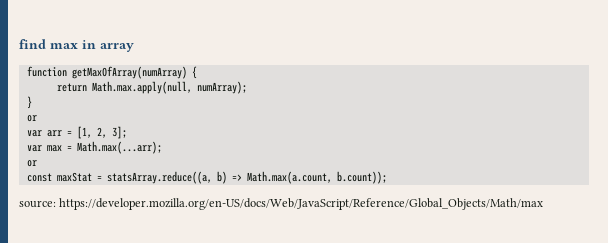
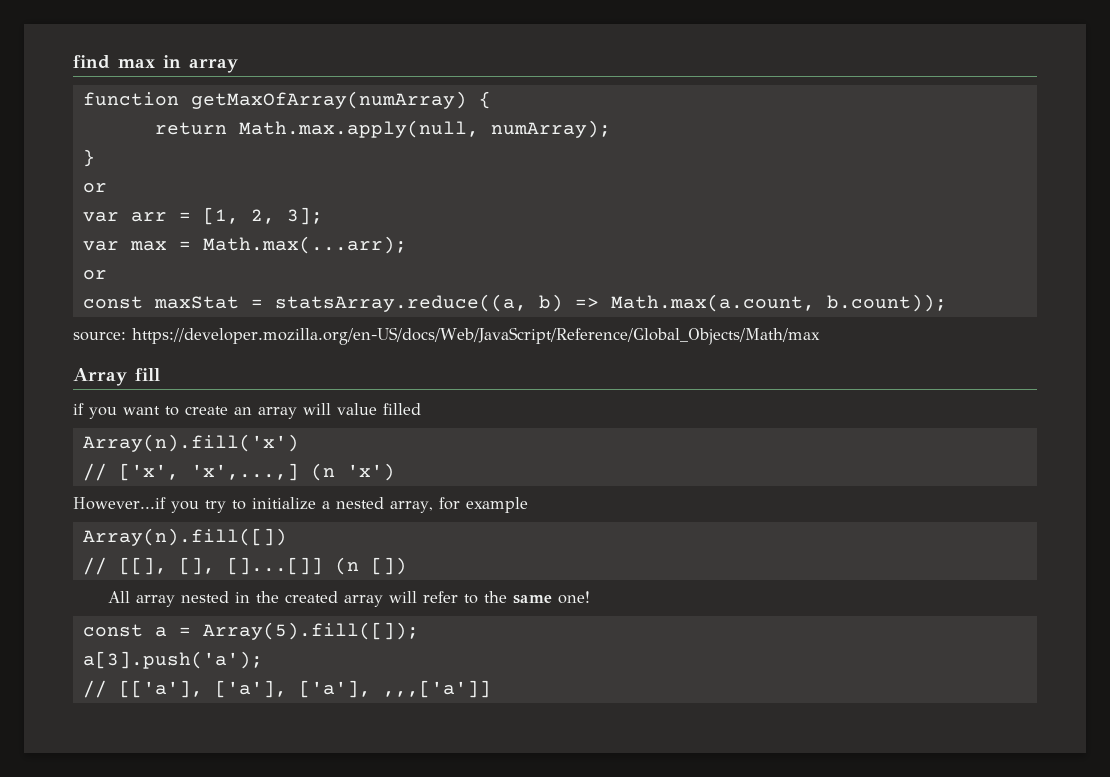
(544, 204) none -> [73,368,160,386] [73,403,421,419] [82,434,299,452] [82,463,395,481] [73,497,528,513] [82,528,287,546] [82,557,407,575] [108,591,591,607] [82,622,419,640] [82,651,263,669] [82,680,491,698] // Array fill // if you want to create an array will value filled // Array(n).fill('x') // // ['x', 'x',...,] (n 'x') // However...if you try to initialize a nested array, for example // Array(n).fill([]) // // [[], [], []...[]] (n []) // All array nested in the created array will refer to the same one! // const a = Array(5).fill([]); // a[3].push('a'); // // [['a'], ['a'], ['a'], ,,,['a']]

